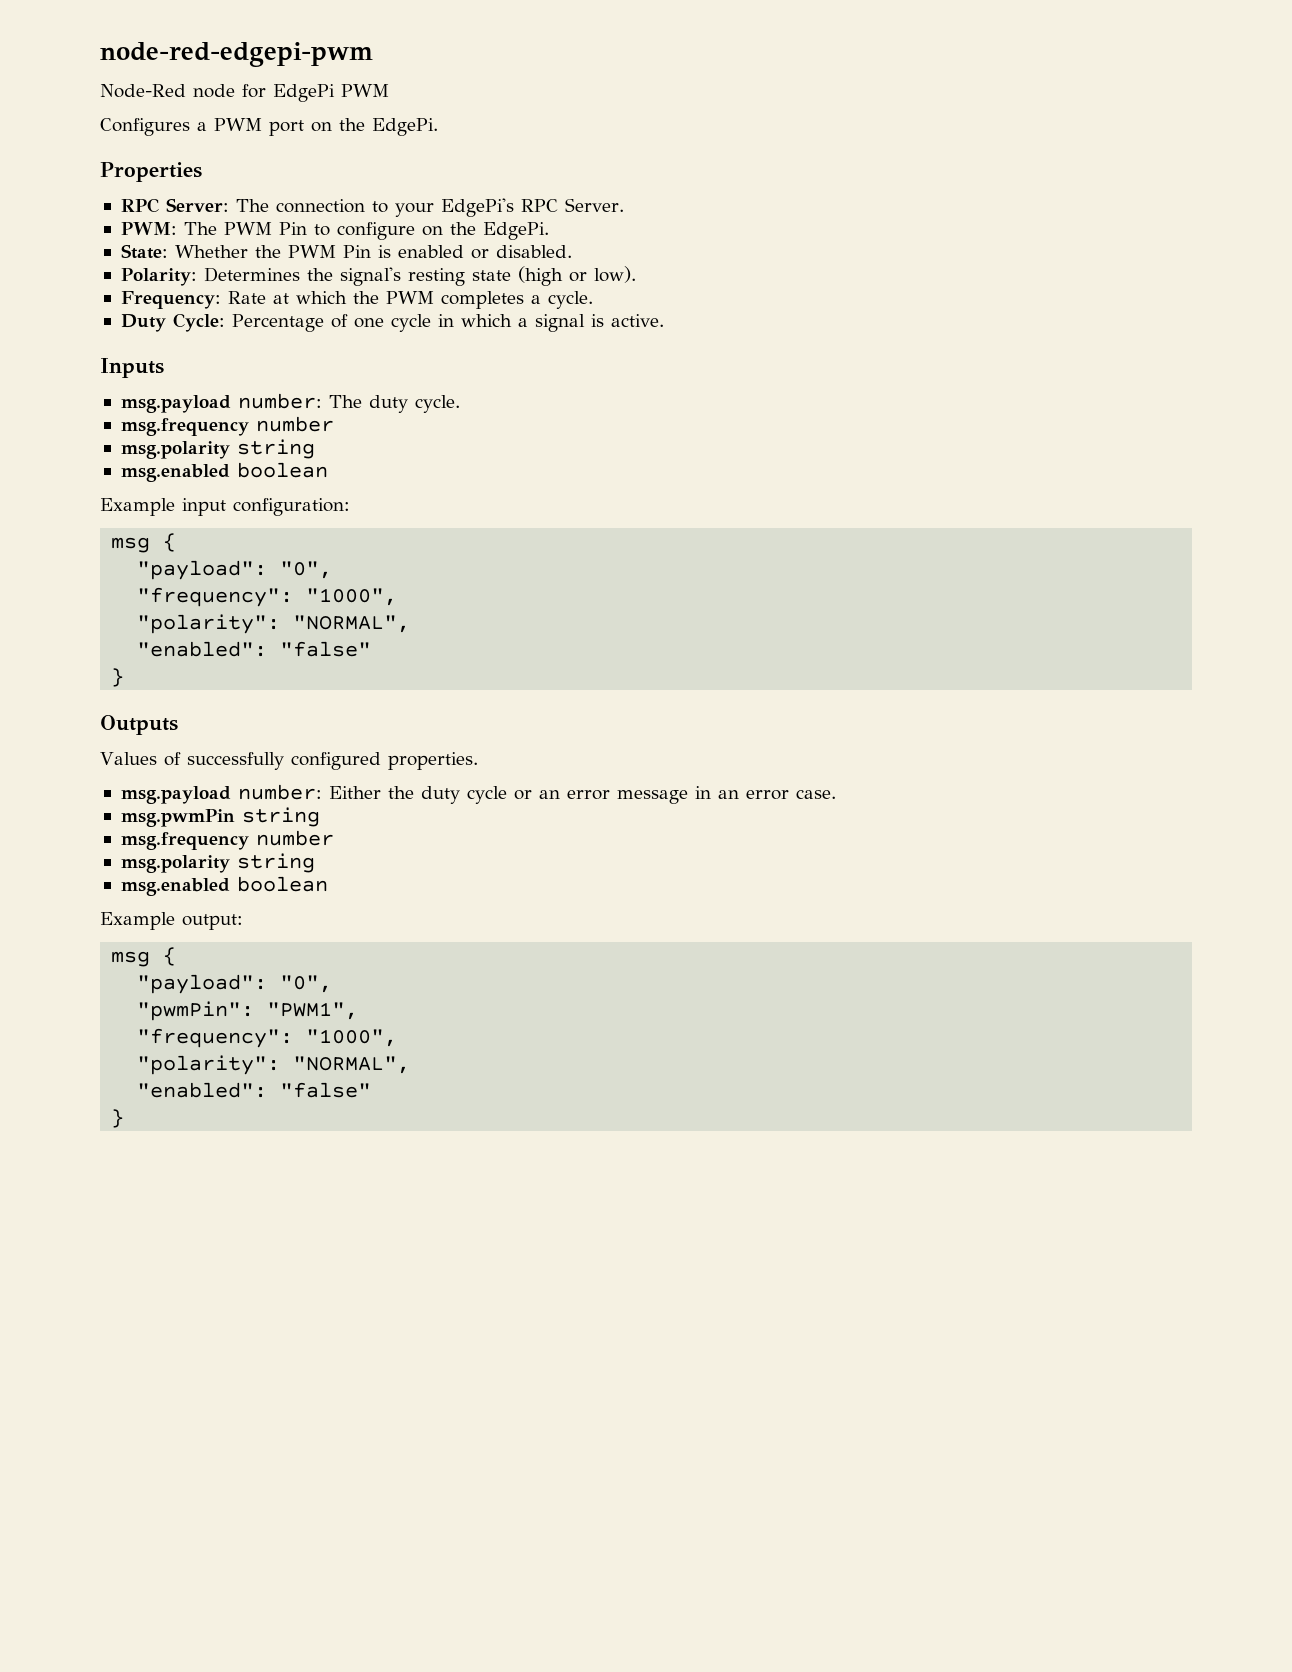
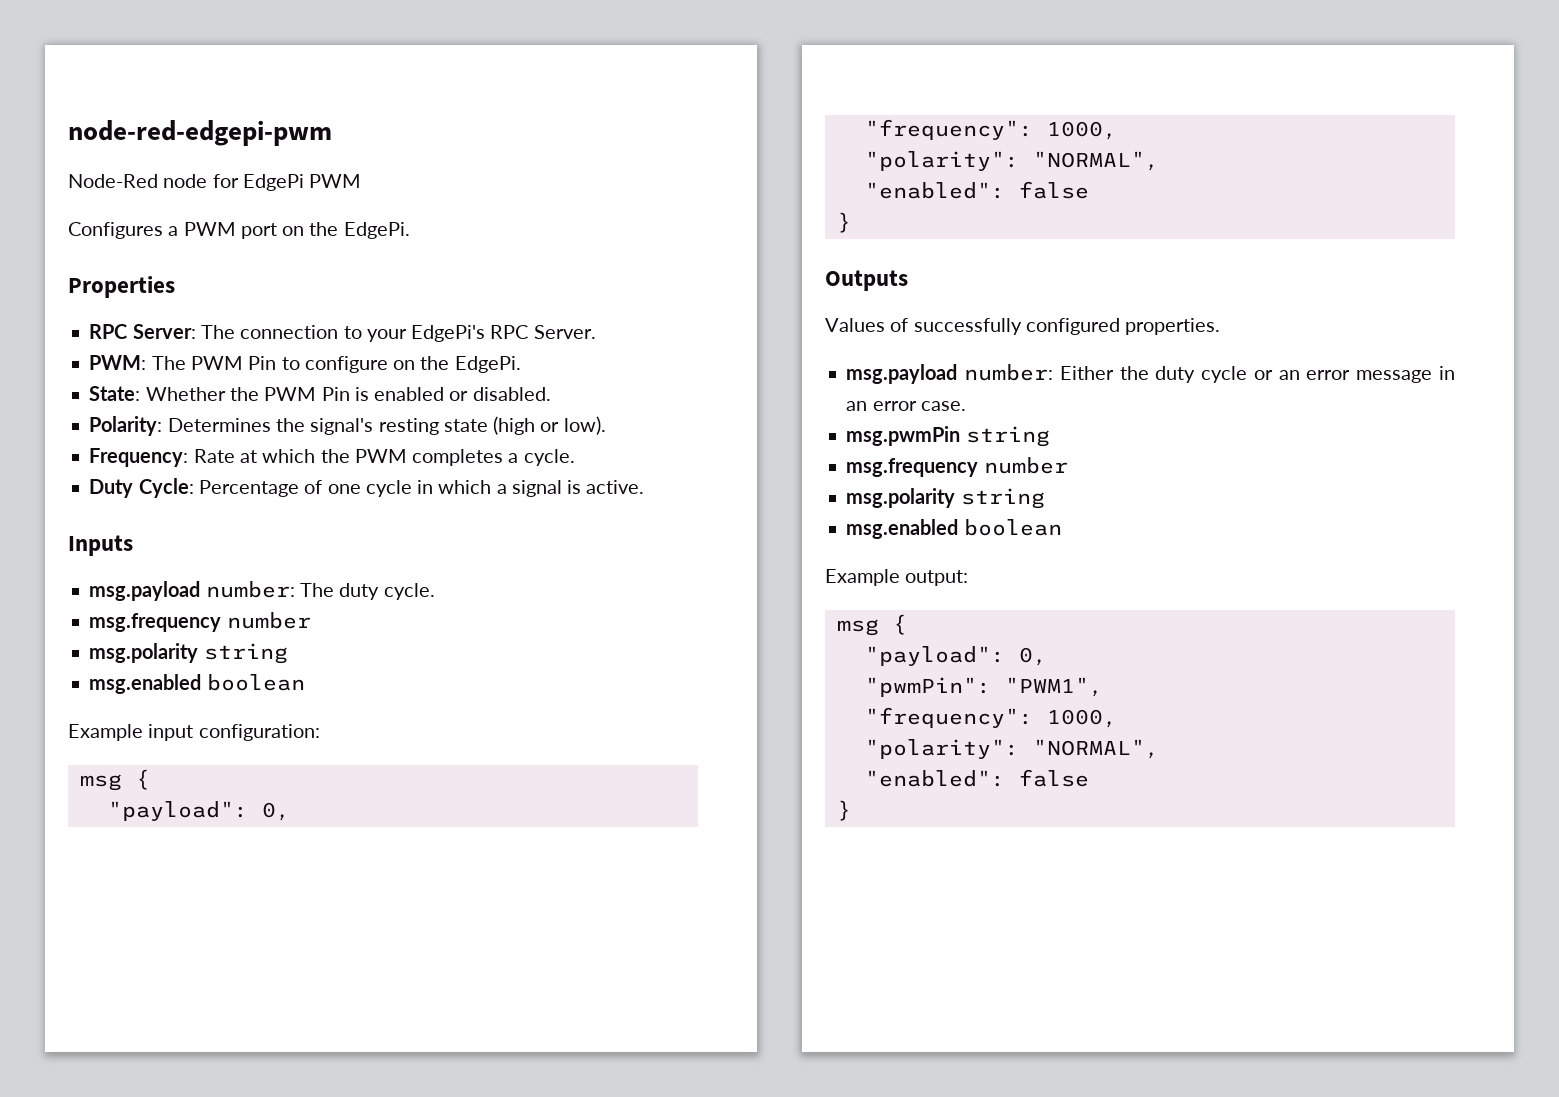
[280,561,333,579] [137,587,398,607] [137,614,411,634] [137,641,372,657] "0", // "frequency": "1000", // "polarity": "NORMAL", // "enabled": "false" -> [261,802,290,821] [864,119,1117,140] [864,151,1159,171] [864,181,1089,199] 0, // "frequency": 1000, // "polarity": "NORMAL", // "enabled": false
[280,975,333,993] "0", -> [1018,647,1047,666] 0,
[306,1029,398,1047] [137,1055,411,1075] [137,1082,372,1098] "1000", // "polarity": "NORMAL", // "enabled": "false" -> [1046,709,1117,728] [864,739,1159,759] [864,769,1089,787] 1000, // "polarity": "NORMAL", // "enabled": false

